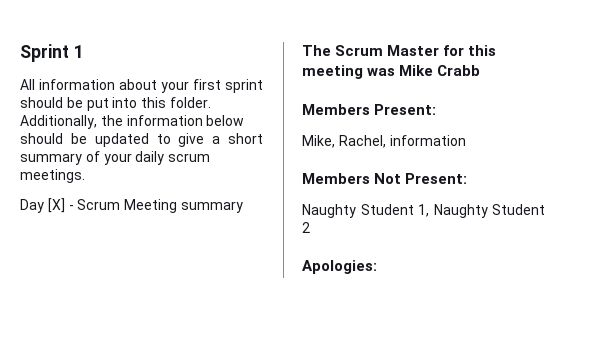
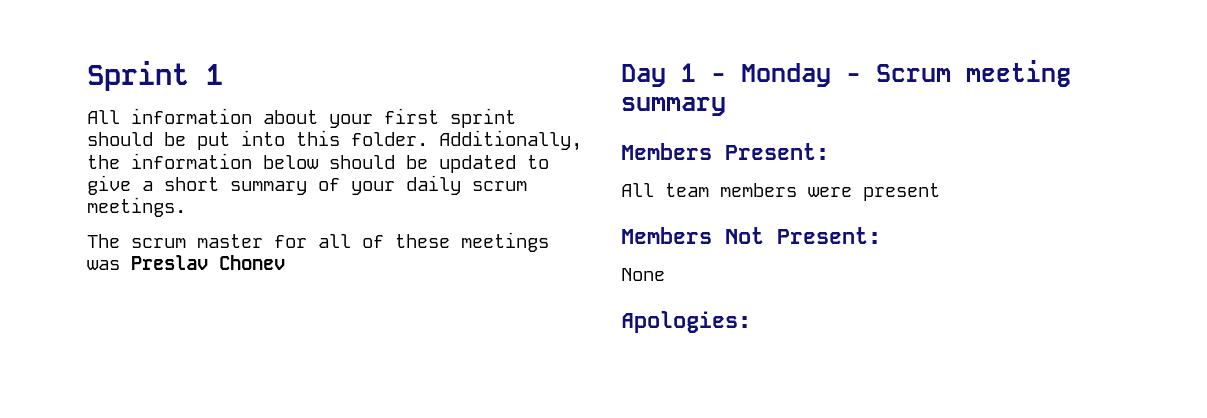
[20,198,65,213] Day [X] -> [87,232,549,252] [87,255,285,270] [621,63,831,87] The scrum master for all of these meetings was Preslav Chonev // Day 1 - Monday
[124,199,178,213] Meeting -> [966,60,1071,87] meeting
[302,45,497,56] [302,65,481,79] [302,104,437,115] [302,135,466,148] [302,173,468,184] [302,204,545,218] [302,222,310,233] The Scrum Master for this meeting was Mike Crabb // Members Present: // Mike, Rachel, information // Members Not Present: // Naughty Student 1, Naughty Student 2 -> [621,143,829,160] [621,183,940,201] [621,227,881,244] [621,268,665,281] Members Present: // All team members were present // Members Not Present: // None

